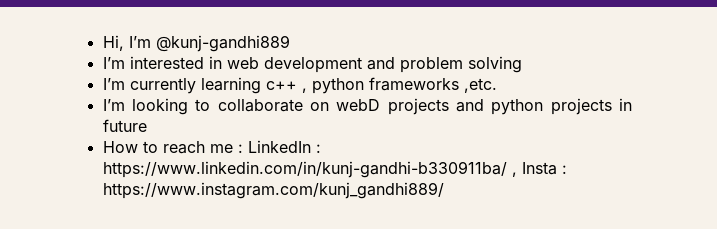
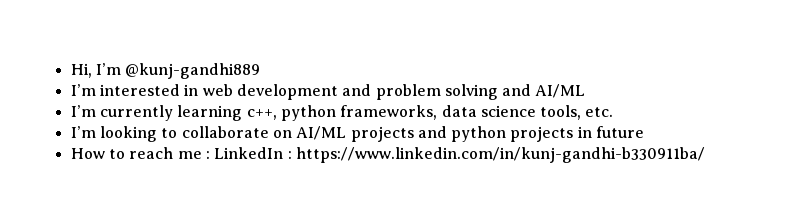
(522, 64) none -> [502,84,586,98] and AI/ML
[265,77,497,94] c++ , python frameworks ,etc. -> [246,105,614,121] c++, python frameworks, data science tools, etc.
[336,99,381,111] webD -> [296,126,347,140] AI/ML
[511,162,567,177] [102,182,444,199] , Insta : https://www.instagram.com/kunj_gandhi889/ -> (705, 155) none

